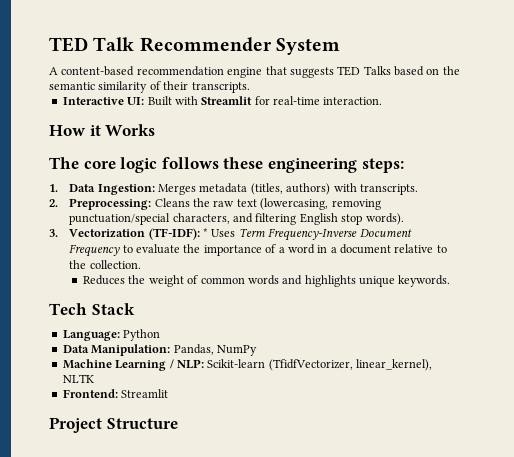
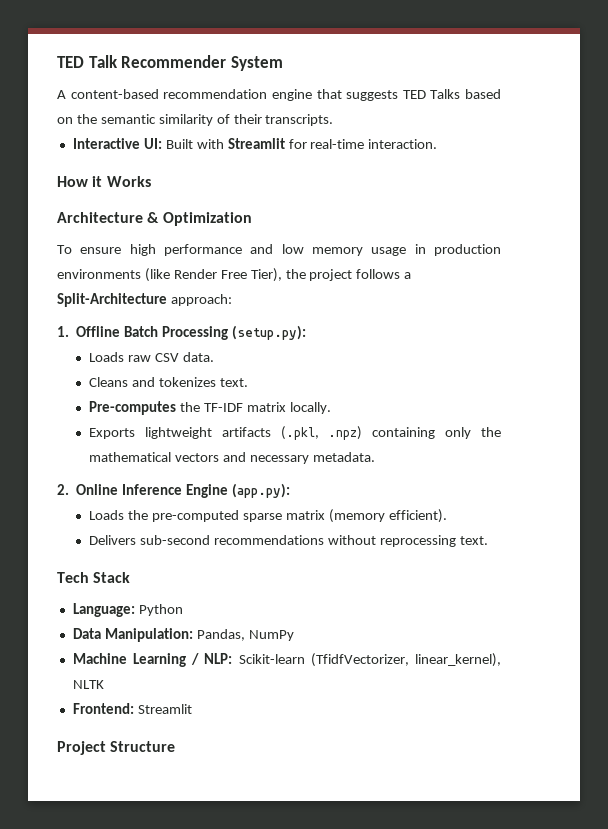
[49,157,404,173] [49,183,418,195] [49,198,381,210] [69,213,404,225] [49,228,412,241] [69,244,447,257] [69,260,141,269] [83,275,451,287] The core logic follows these engineering steps: // 1. Data Ingestion: Merges metadata (titles, authors) with transcripts. // 2. Preprocessing: Cleans the raw text (lowercasing, removing punctuation/special characters, and filtering English stop words). // 3. Vectorization (TF-IDF): * Uses Term Frequency-Inverse Document Frequency to evaluate the importance of a word in a document relative to the collection. // Reduces the weight of common words and highlights unique keywords. -> [57,212,252,226] [57,244,501,256] [57,268,412,282] [57,293,232,307] [57,325,306,340] [89,352,214,362] [89,377,248,387] [89,401,331,415] [89,426,501,440] [89,452,375,464] [57,483,290,498] [89,509,447,523] [89,535,488,547] Architecture & Optimization // To ensure high performance and low memory usage in production environments (like Render Free Tier), the project follows a Split-Architecture approach: // 1. Offline Batch Processing (setup.py): // Loads raw CSV data. // Cleans and tokenizes text. // Pre-computes the TF-IDF matrix locally. // Exports lightweight artifacts (.pkl, .npz) containing only the mathematical vectors and necessary metadata. // 2. Online Inference Engine (app.py): // Loads the pre-computed sparse matrix (memory efficient). // Delivers sub-second recommendations without reprocessing text.

